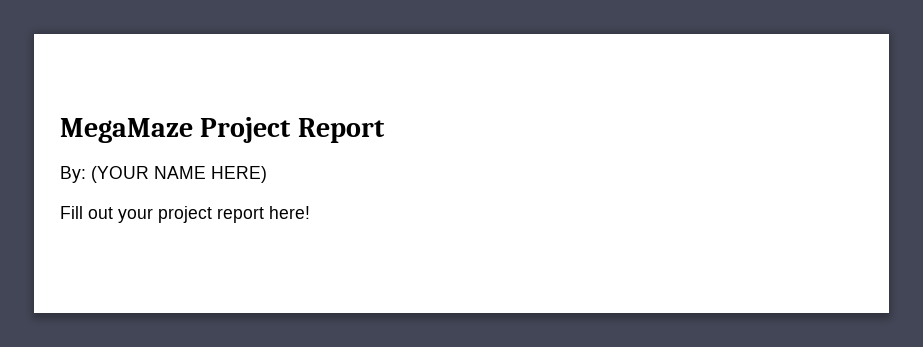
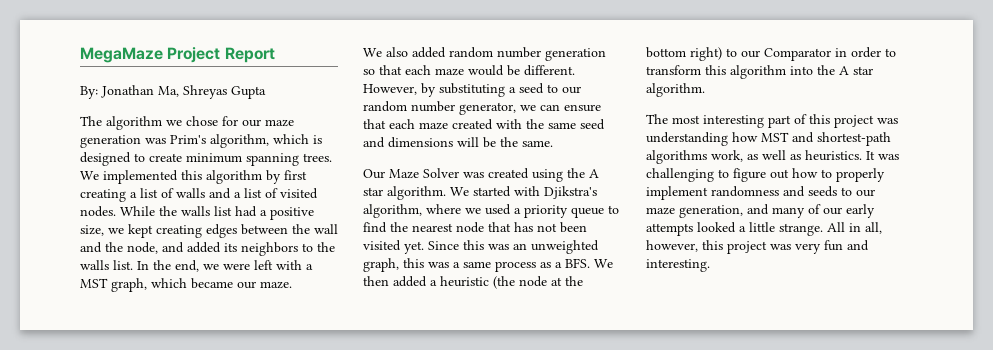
[91,166,267,183] [60,206,310,223] (YOUR NAME HERE) // Fill out your project report here! -> [101,85,266,99] [80,116,294,130] [80,134,322,148] [80,152,332,166] [80,170,307,184] [80,188,318,202] [80,206,314,220] [80,224,338,238] [80,242,335,256] [80,260,313,272] [80,278,292,292] [363,47,606,61] [363,65,575,76] [363,83,581,97] [363,101,601,115] [363,119,605,130] [363,137,553,148] [363,168,599,182] [363,186,597,200] [363,204,619,218] [363,222,587,233] [363,240,599,254] [363,258,613,272] [363,276,583,289] [646,47,896,61] [646,65,873,79] [646,83,705,97] [646,114,898,128] [646,132,891,146] [646,150,899,164] [646,168,885,182] [646,186,875,200] [646,204,875,218] [646,222,882,236] [646,240,869,254] [646,259,710,272] Jonathan Ma, Shreyas Gupta // The algorithm we chose for our maze generation was Prim's algorithm, which is designed to create minimum spanning trees. We implemented this algorithm by first creating a list of walls and a list of visited nodes. While the walls list had a positive size, we kept creating edges between the wall and the node, and added its neighbors to the walls list. In the end, we were left with a MST graph, which became our maze. // We also added random number generation so that each maze would be different. However, by substituting a seed to our random number generator, we can ensure that each maze created with the same seed and dimensions will be the same. // Our Maze Solver was created using the A star algorithm. We started with Djikstra's algorithm, where we used a priority queue to find the nearest node that has not been visited yet. Since this was an unweighted graph, this was a same process as a BFS. We then added a heuristic (the node at the bottom right) to our Comparator in order to transform this algorithm into the A star algorithm. // The most interesting part of this project was understanding how MST and shortest-path algorithms work, as well as heuristics. It was challenging to figure out how to properly implement randomness and seeds to our maze generation, and many of our early attempts looked a little strange. All in all, however, this project was very fun and interesting.

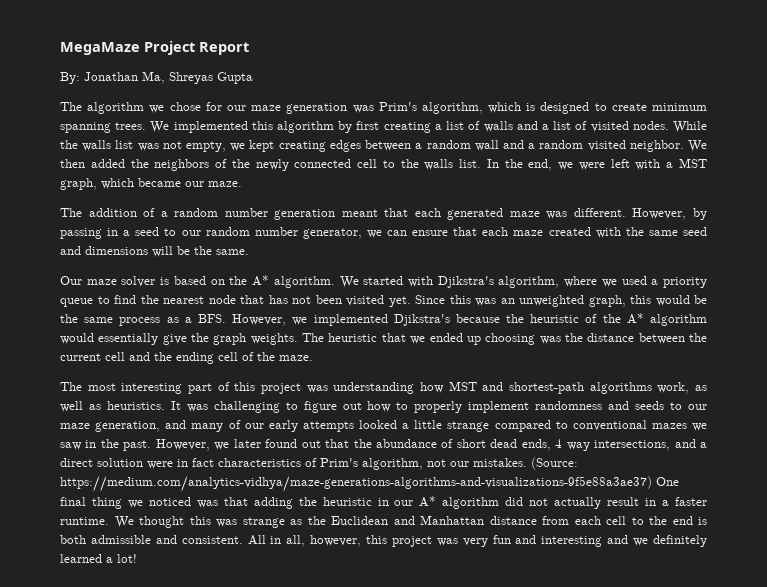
[235,206,314,220] [80,225,104,236] had a positive size, -> [137,141,227,152] was not empty,
[292,224,338,234] [80,242,298,256] the wall and the node, and added its neighbors -> [415,140,708,152] [60,159,378,171] a random wall and a random visited neighbor. We then added the neighbors of the newly connected cell
[363,47,446,58] We also added -> [60,208,168,217] The addition of a
[363,65,520,76] so that each maze would be -> [341,208,568,220] meant that each generated maze was
[439,83,505,97] substituting -> [60,228,119,239] passing in
[389,168,599,182] [363,187,383,196] Maze Solver was created using the A star -> [86,275,270,287] maze solver is based on the A*
[428,262,460,268] was a -> [655,295,707,306] [60,314,78,323] would be the
[594,259,613,268] [363,276,583,289] [646,47,896,61] [646,65,873,79] [646,83,705,97] We then added a heuristic (the node at the bottom right) to our Comparator in order to transform this algorithm into the A star algorithm. -> [232,313,707,326] [60,333,708,345] [60,352,313,364] However, we implemented Djikstra's because the heuristic of the A* algorithm would essentially give the graph weights. The heuristic that we ended up choosing was the distance between the current cell and the ending cell of the maze.
[779,223,823,236] strange. -> [447,420,707,432] [60,439,707,451] [60,457,578,470] [60,476,679,492] [60,496,708,509] [60,515,707,528] [60,535,243,544] strange compared to conventional mazes we saw in the past. However, we later found out that the abundance of short dead ends, 4 way intersections, and a direct solution were in fact characteristics of Prim's algorithm, not our mistakes. (Source: https://medium.com/analytics-vidhya/maze-generations-algorithms-and-visualizations-9f5e88a3ae37) One final thing we noticed was that adding the heuristic in our A* algorithm did not actually result in a faster runtime. We thought this was strange as the Euclidean and Manhattan distance from each cell to the end is both admissible and consistent.
[646,259,710,272] interesting. -> [541,535,707,547] [60,554,137,563] interesting and we definitely learned a lot!

